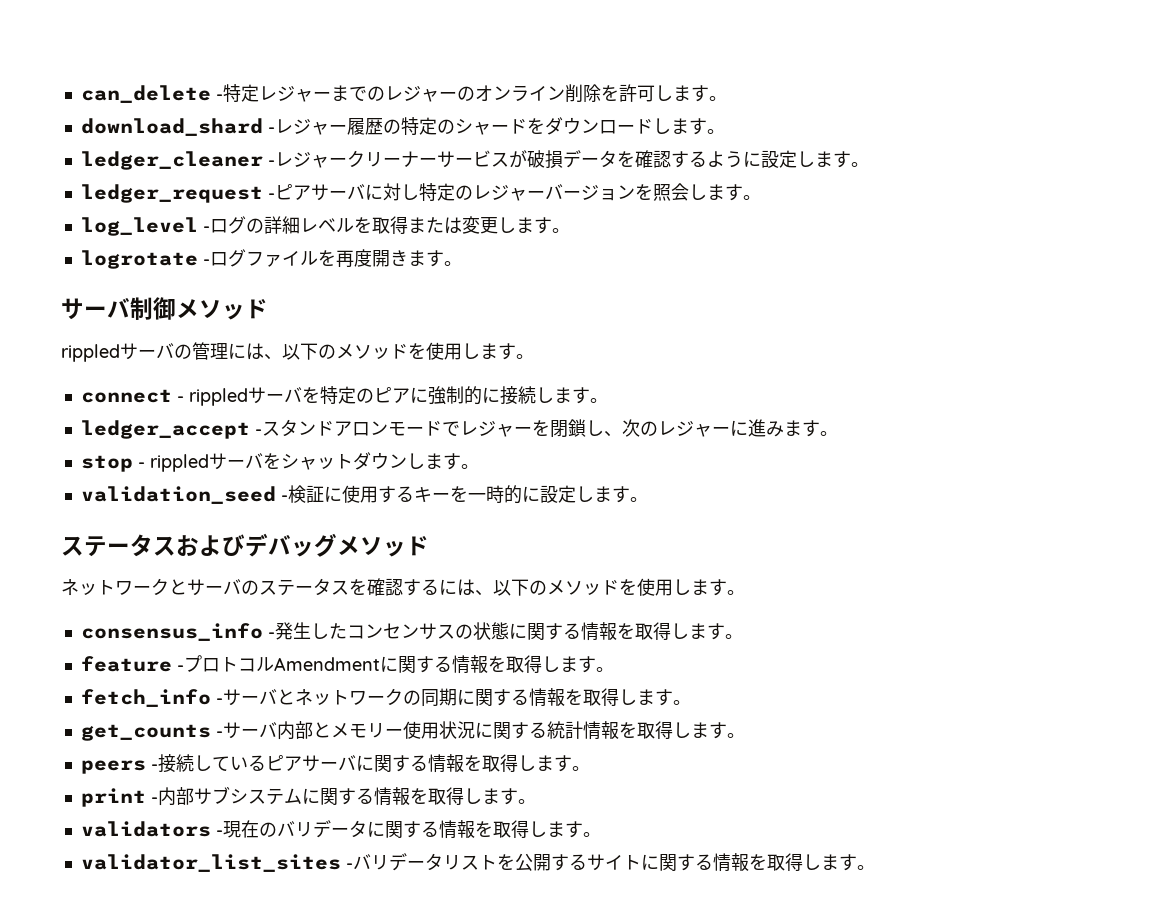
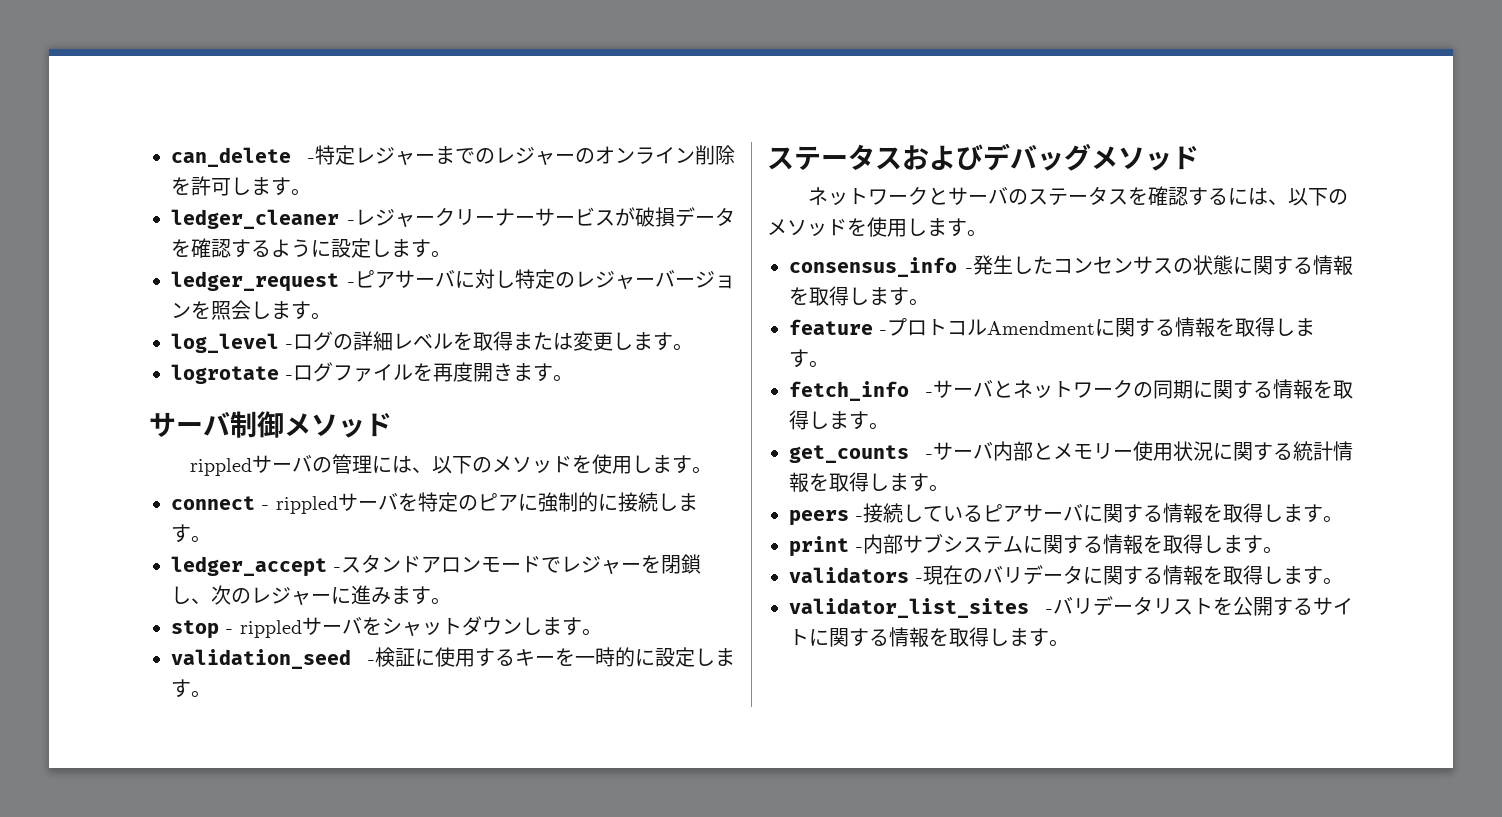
[80,117,725,136] // download_shard -レジャー履歴の特定のシャードをダウンロードします。 -> (311, 192) none

